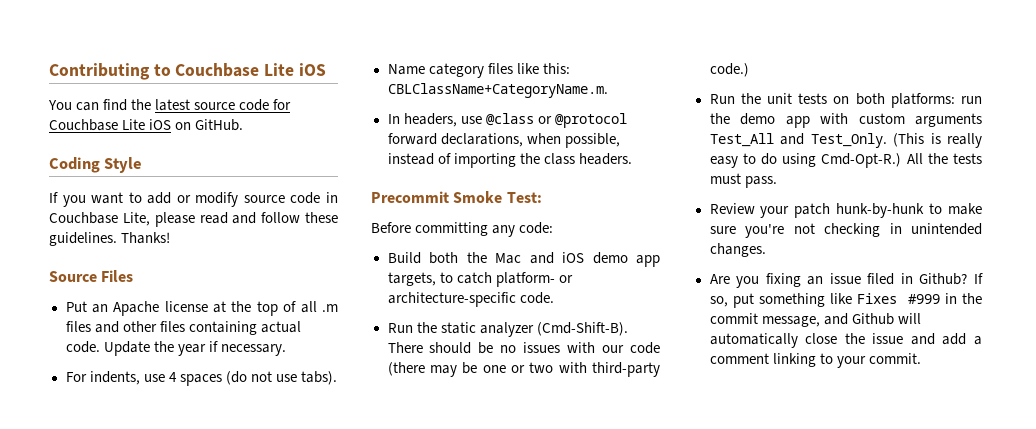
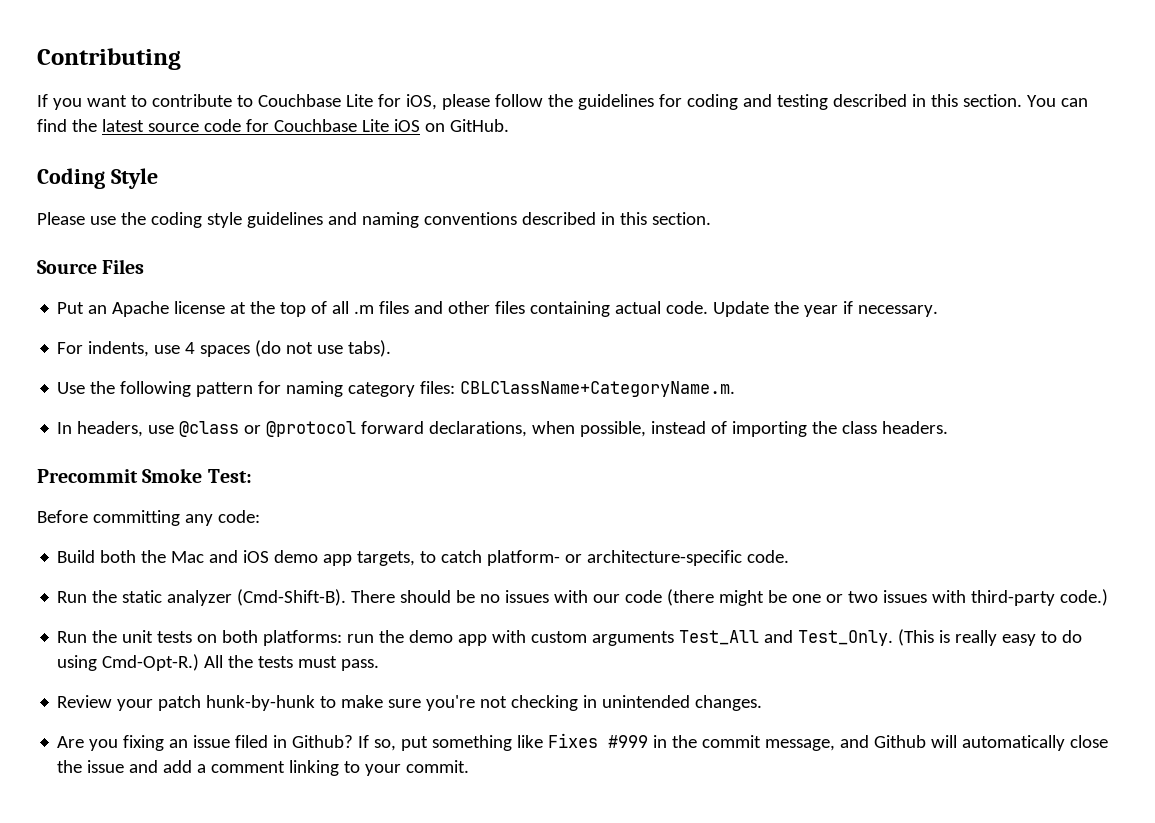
[153,63,326,77] to Couchbase Lite iOS // -> [37,94,1022,110] // If you want to contribute to Couchbase Lite for iOS, please follow the guidelines for coding and testing described in this section.
[49,192,338,207] [49,212,338,227] [49,232,171,246] If you want to add or modify source code in Couchbase Lite, please read and follow these guidelines. Thanks! -> [37,212,711,228] Please use the coding style guidelines and naming conventions described in this section.
[387,63,570,78] Name category files like this: -> [57,381,456,397] Use the following pattern for naming category files:
[429,365,457,377] may -> [719,590,765,606] might
(554, 367) none -> [883,590,928,603] issues

